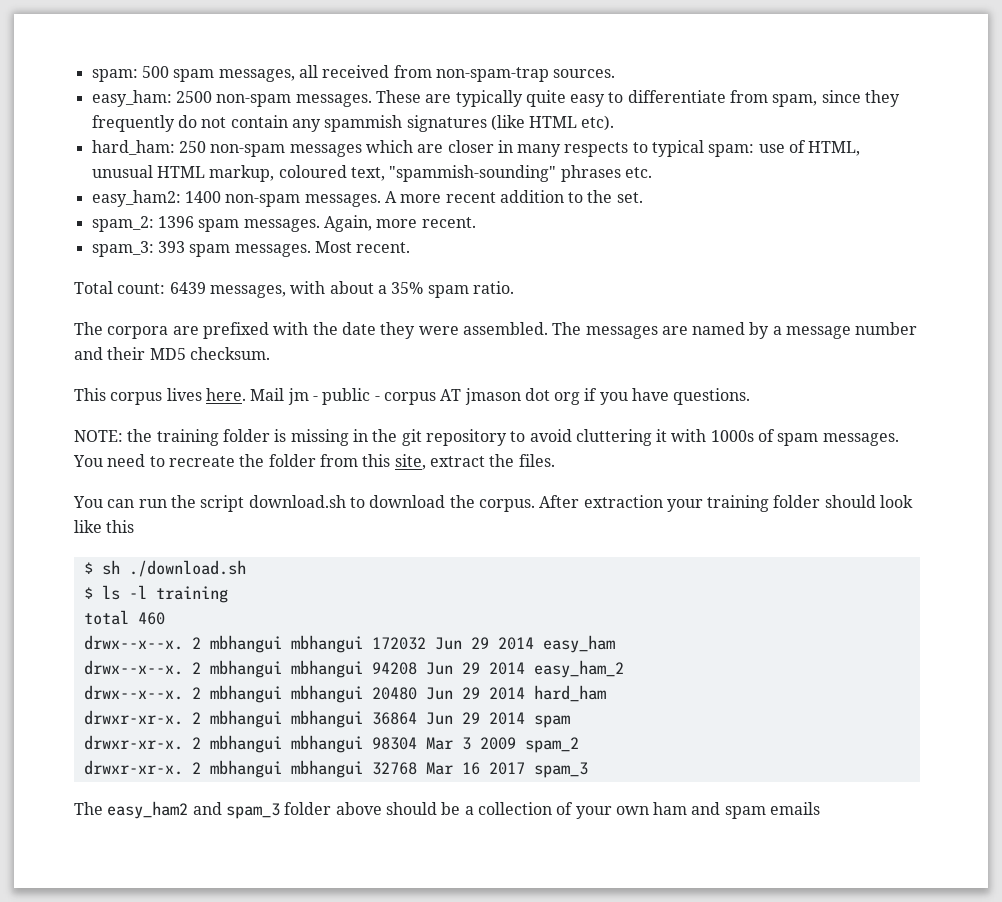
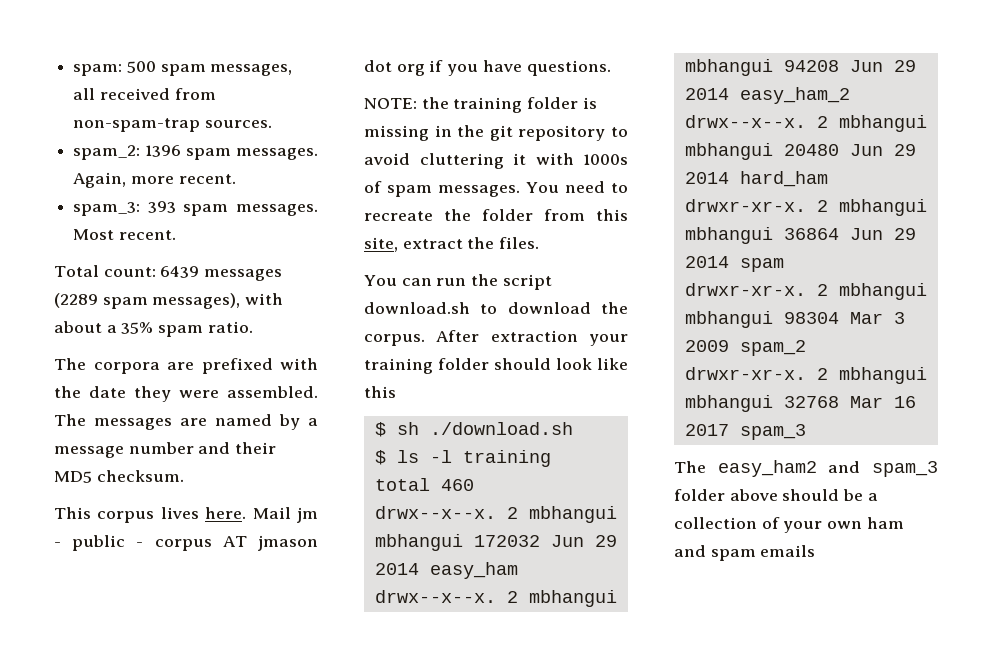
[91,90,901,107] [91,115,615,132] [91,140,861,157] [91,165,652,182] [91,190,643,207] // easy_ham: 2500 non-spam messages. These are typically quite easy to differentiate from spam, since they frequently do not contain any spammish signatures (like HTML etc). // hard_ham: 250 non-spam messages which are closer in many respects to typical spam: use of HTML, unusual HTML markup, coloured text, "spammish-sounding" phrases etc. // easy_ham2: 1400 non-spam messages. A more recent addition to the set. -> (272, 124) none
[209,285,286,298] messages, -> [204,269,283,281] [54,293,241,309] messages (2289 spam messages),

